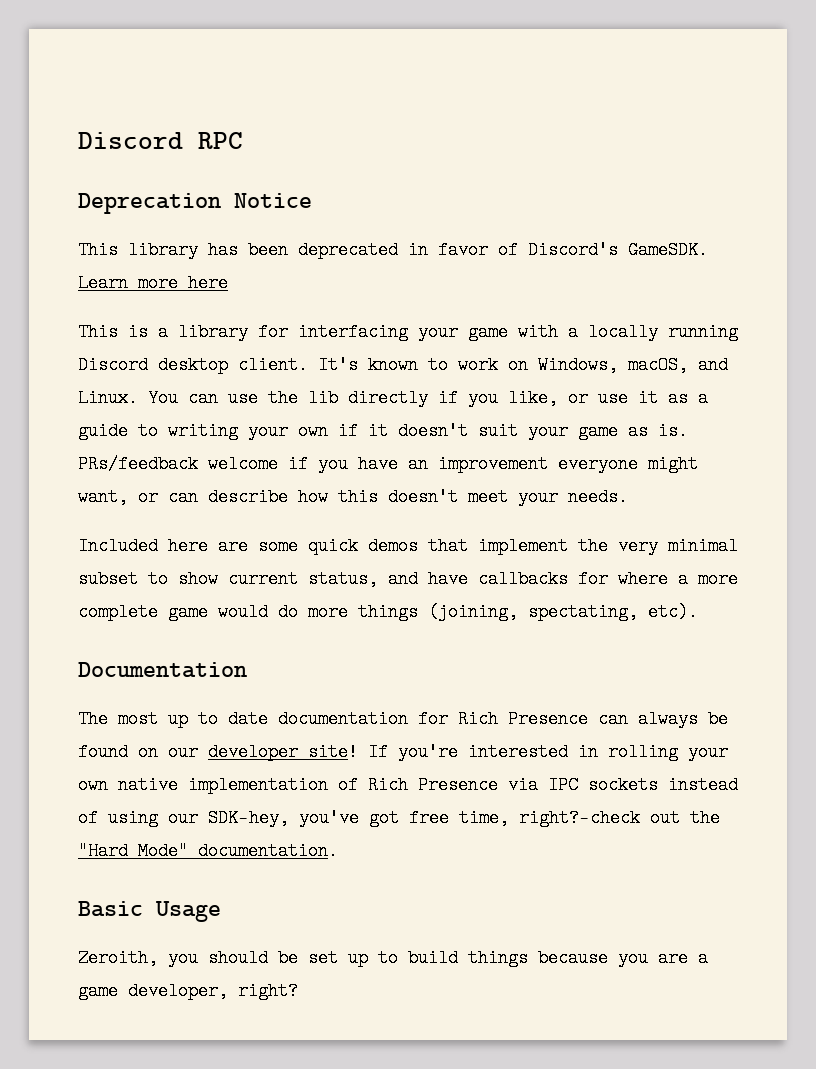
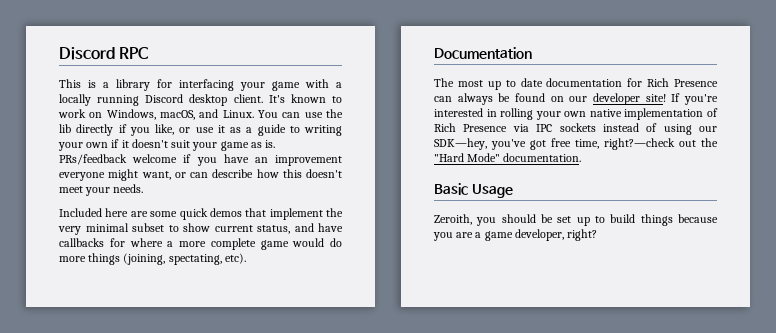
[78,193,312,214] [78,241,708,259] [78,274,228,292] // Deprecation Notice // This library has been deprecated in favor of Discord's GameSDK. Learn more here -> (149, 53) none

